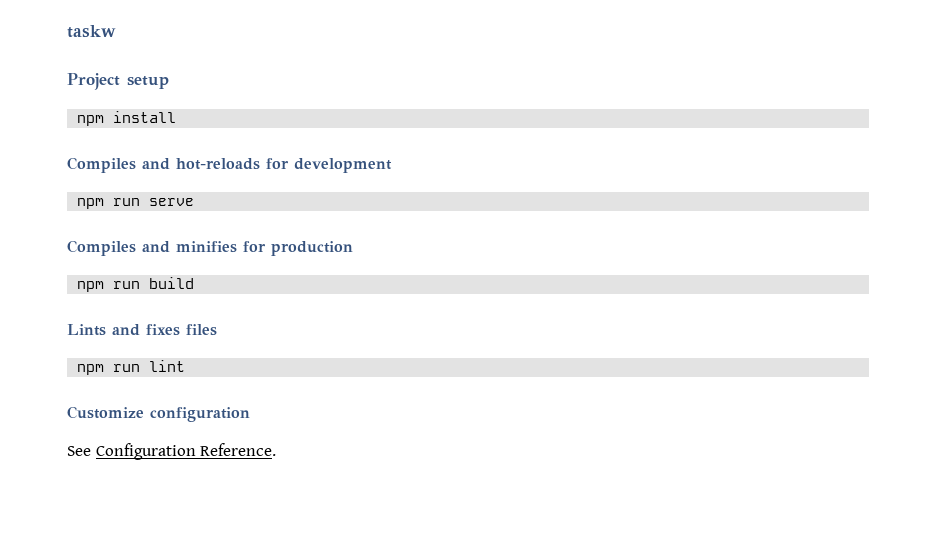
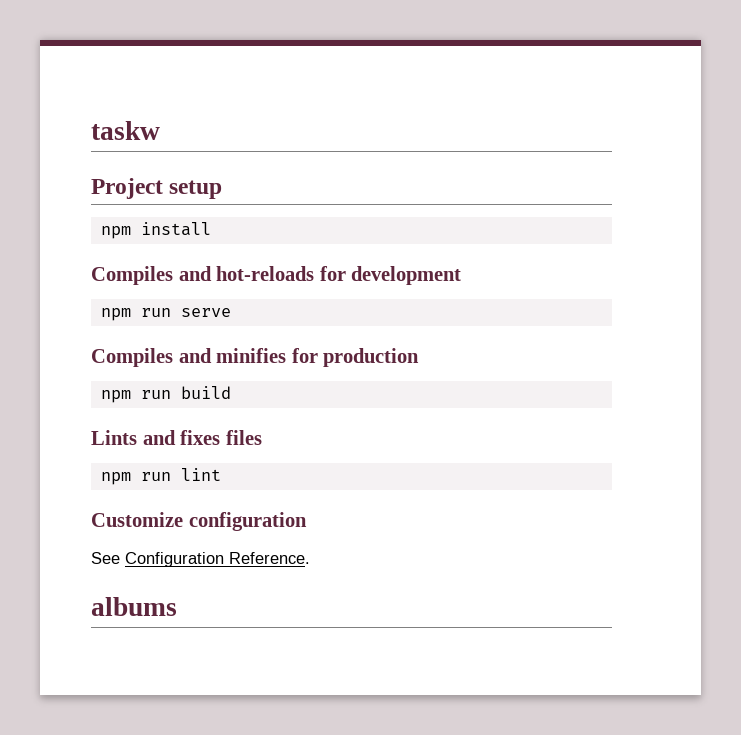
(277, 449) none -> [91,597,177,616] // albums

